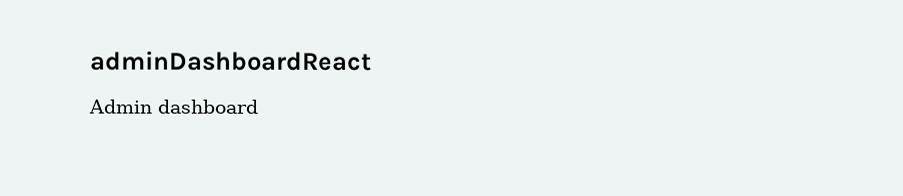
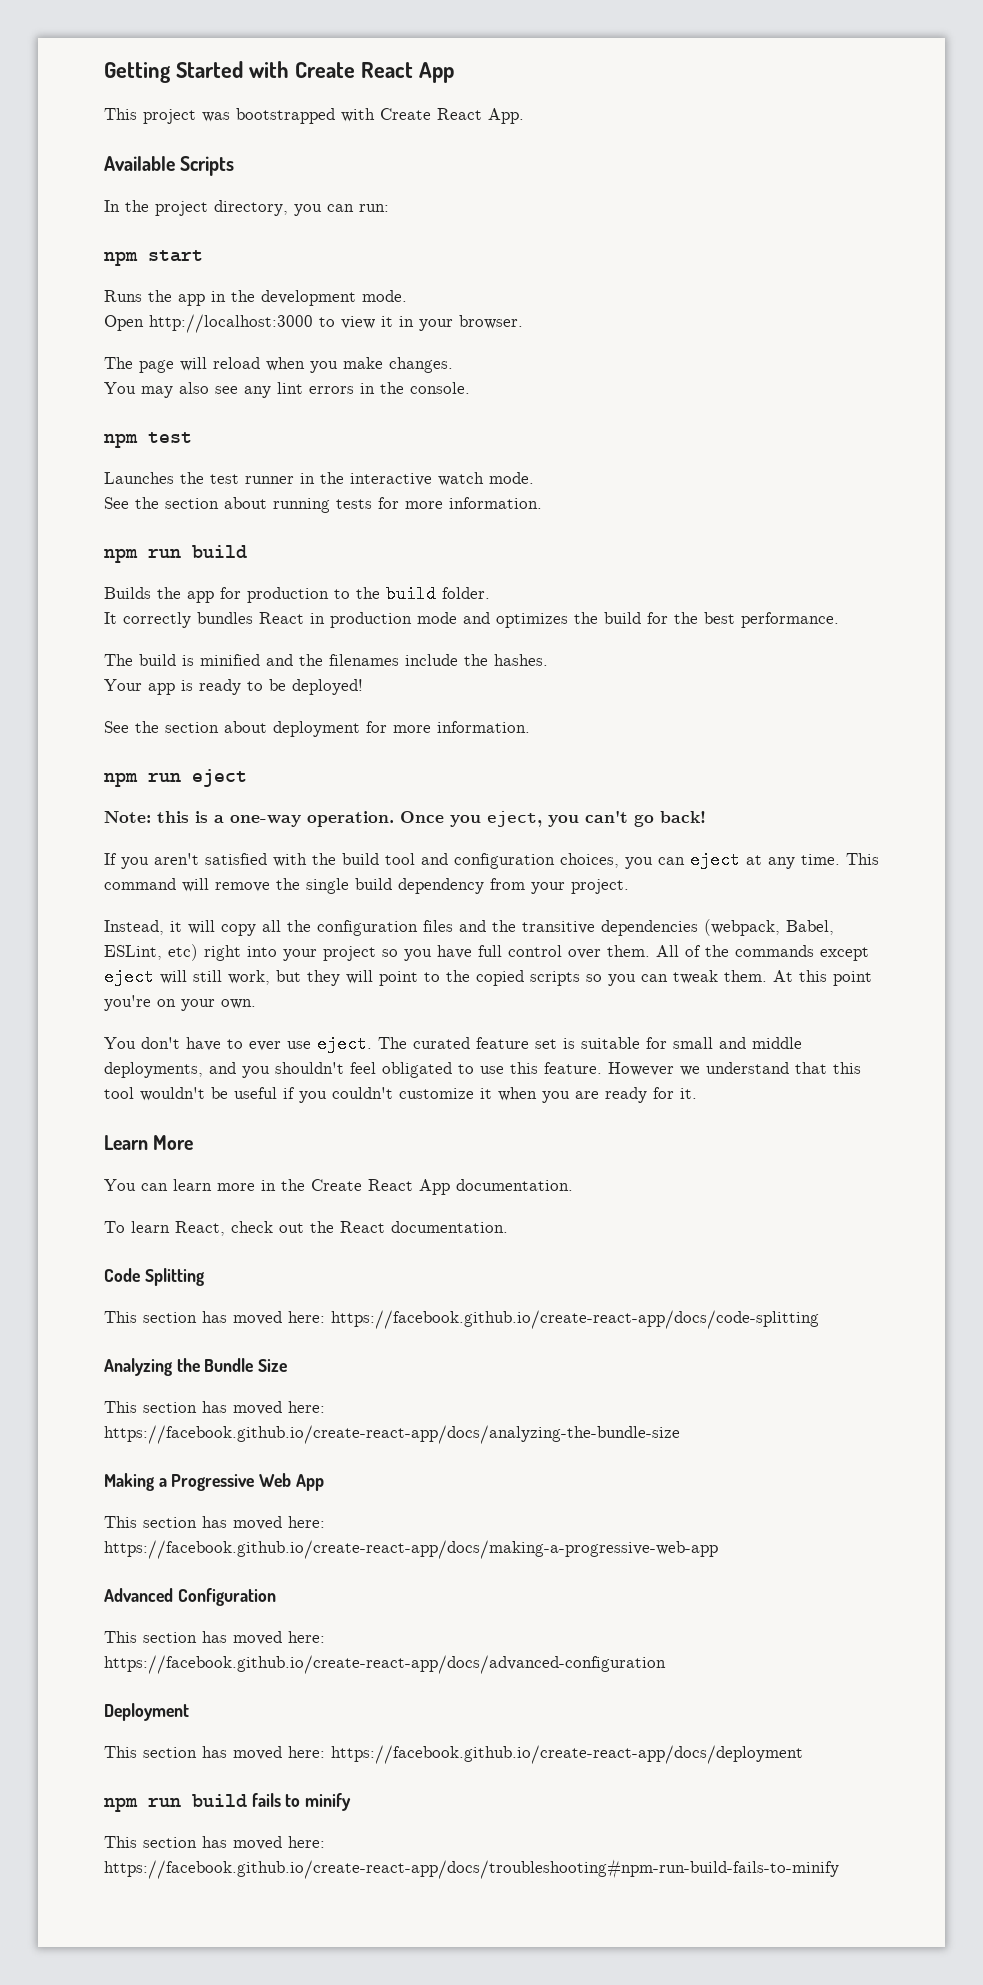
[90,50,372,71] [88,99,258,114] adminDashboardReact // Admin dashboard -> [104,61,454,83] [104,108,524,124] [104,156,235,176] [104,200,389,216] [104,250,203,266] [104,290,407,306] [104,314,523,333] [104,357,453,373] [104,382,470,398] [104,432,192,448] [104,472,534,486] [104,497,542,513] [104,545,247,563] [104,585,490,603] [104,612,839,628] [104,654,548,666] [104,679,363,695] [104,721,530,737] [104,769,247,787] [104,810,706,827] [104,851,879,869] [104,878,629,894] [104,919,834,936] [104,944,869,961] [104,968,872,986] [104,995,256,1011] [104,1035,802,1053] [104,1062,861,1078] [104,1087,697,1103] [104,1135,194,1150] [104,1179,573,1195] [104,1221,508,1236] [104,1268,204,1286] [104,1310,819,1329] [104,1358,288,1376] [104,1401,325,1415] [104,1425,680,1444] [104,1473,324,1491] [104,1516,325,1530] [104,1540,718,1559] [104,1588,276,1606] [104,1631,325,1645] [104,1655,666,1674] [104,1703,189,1721] [104,1745,803,1764] [104,1793,352,1812] [104,1836,325,1850] [104,1859,839,1879] Getting Started with Create React App // This project was bootstrapped with Create React App. // Available Scripts // In the project directory, you can run: // npm start // Runs the app in the development mode. // Open http://localhost:3000 to view it in your browser. // The page will reload when you make changes. // You may also see any lint errors in the console. // npm test // Launches the test runner in the interactive watch mode. // See the section about running tests for more information. // npm run build // Builds the app for production to the build folder. // It correctly bundles React in production mode and optimizes the build for the best performance. // The build is minified and the filenames include the hashes. // Your app is ready to be deployed! // See the section about deployment for more information. // npm run eject // Note: this is a one-way operation. Once you eject, you can't go back! // If you aren't satisfied with the build tool and configuration choices, you can eject at any time. This command will remove the single build dependency from your project. // Instead, it will copy all the configuration files and the transitive dependencies (webpack, Babel, ESLint, etc) right into your project so you have full control over them. All of the commands except eject will still work, but they will point to the copied scripts so you can tweak them. At this point you're on your own. // You don't have to ever use eject. The curated feature set is suitable for small and middle deployments, and you shouldn't feel obligated to use this feature. However we understand that this tool wouldn't be useful if you couldn't customize it when you are ready for it. // Learn More // You can learn more in the Create React App documentation. // To learn React, check out the React documentation. // Code Splitting // This section has moved here: https://facebook.github.io/create-react-app/docs/code-splitting // Analyzing the Bundle Size // This section has moved here: https://facebook.github.io/create-react-app/docs/analyzing-the-bundle-size // Making a Progressive Web App // This section has moved here: https://facebook.github.io/create-react-app/docs/making-a-progressive-web-app // Advanced Configuration // This section has moved here: https://facebook.github.io/create-react-app/docs/advanced-configuration // Deployment // This section has moved here: https://facebook.github.io/create-react-app/docs/deployment // npm run build fails to minify // This section has moved here: https://facebook.github.io/create-react-app/docs/troubleshooting#npm-run-build-fails-to-minify

